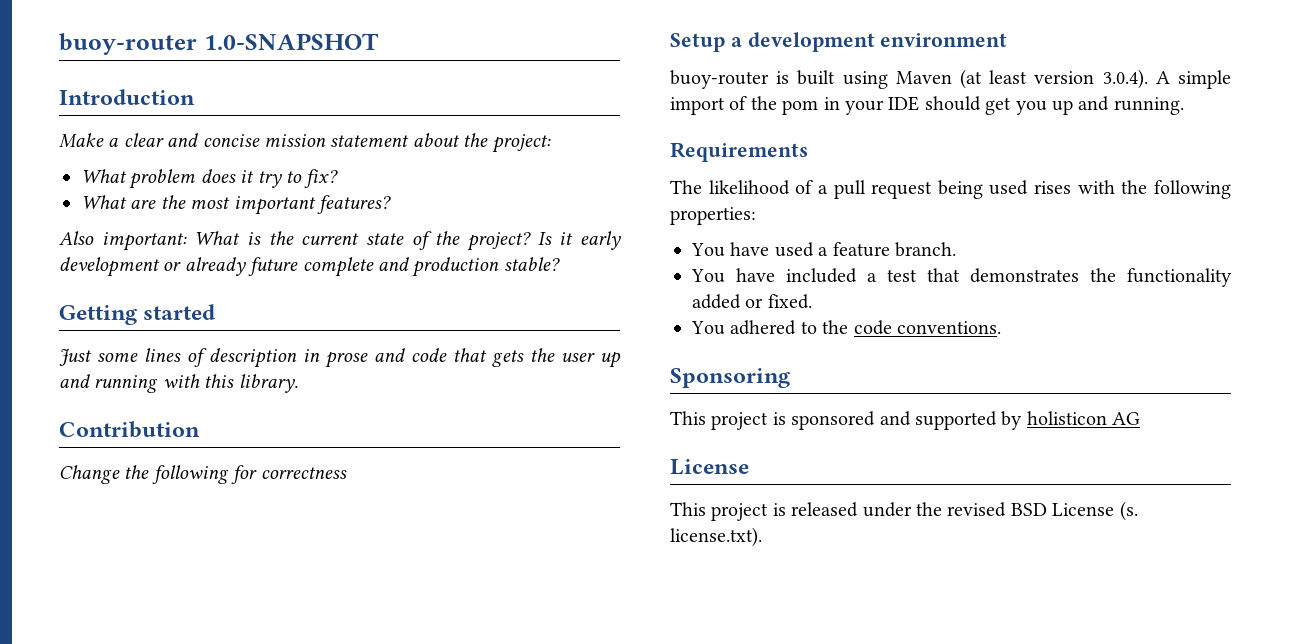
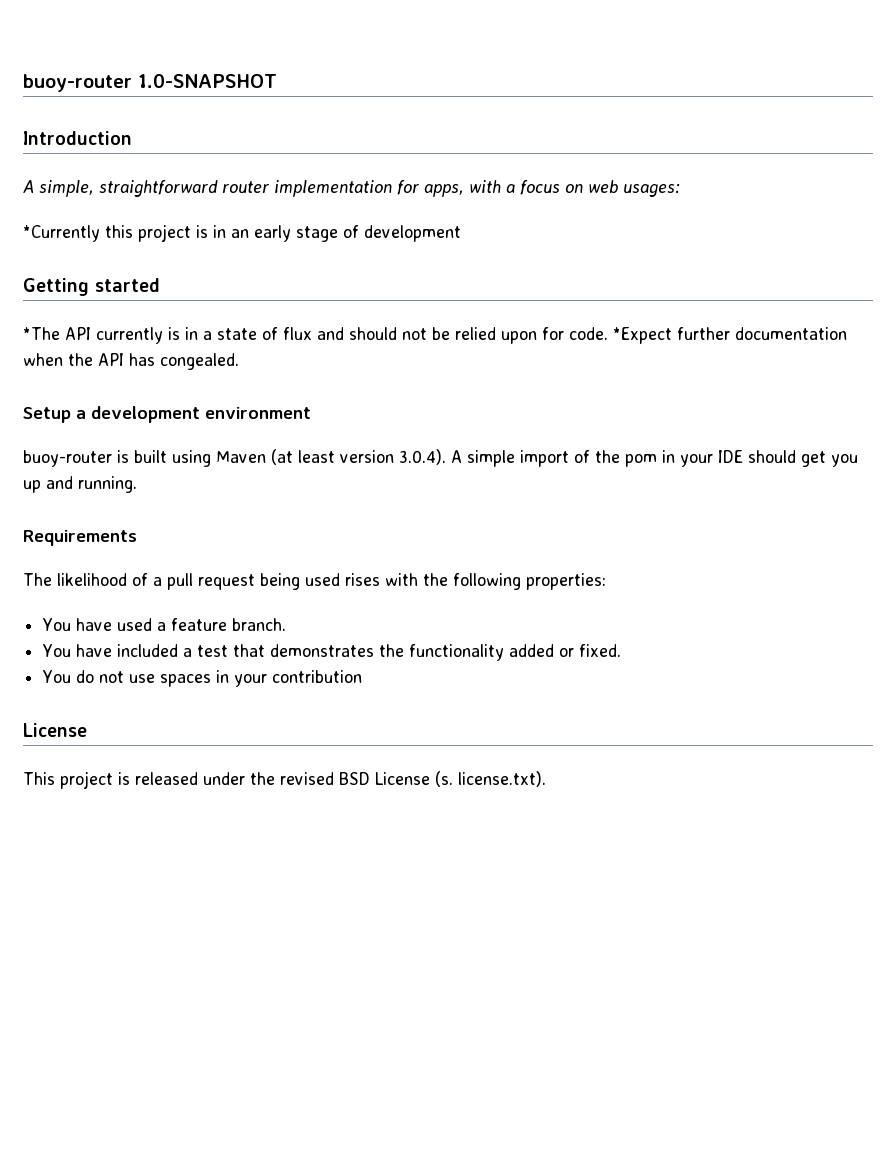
[59,133,551,153] [81,169,339,189] [81,195,391,215] [59,231,622,251] [59,257,560,277] [59,304,216,325] [59,348,621,368] [59,374,298,393] [59,421,200,438] [59,465,347,484] Make a clear and concise mission statement about the project: // What problem does it try to fix? // What are the most important features? // Also important: What is the current state of the project? Is it early development or already future complete and production stable? // Getting started // Just some lines of description in prose and code that gets the user up and running with this library. // Contribution // Change the following for correctness -> [23,180,680,197] [23,224,461,242] [23,278,160,296] [23,327,847,344] [23,353,239,370] A simple, straightforward router implementation for apps, with a focus on web usages: // *Currently this project is in an early stage of development // Getting started // *The API currently is in a state of flux and should not be relied upon for code. *Expect further documentation when the API has congealed.
[730,320,1001,335] [670,368,790,388] [670,411,1141,430] adhered to the code conventions. // Sponsoring // This project is sponsored and supported by holisticon AG -> [76,670,363,687] do not use spaces in your contribution

